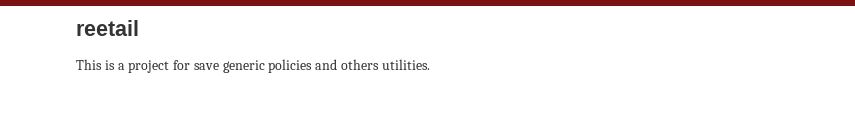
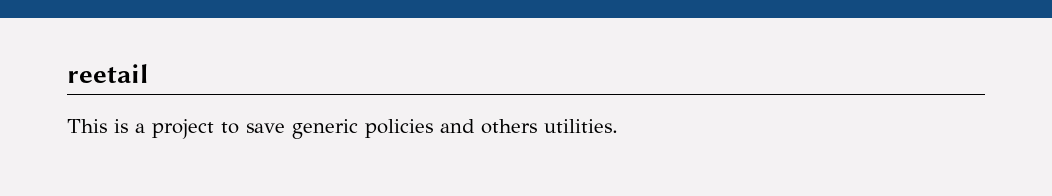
[173,60,191,70] for -> [221,122,239,134] to

